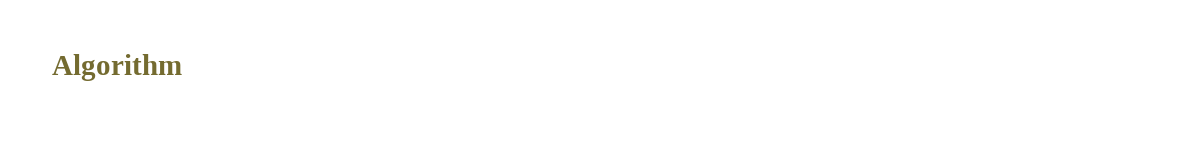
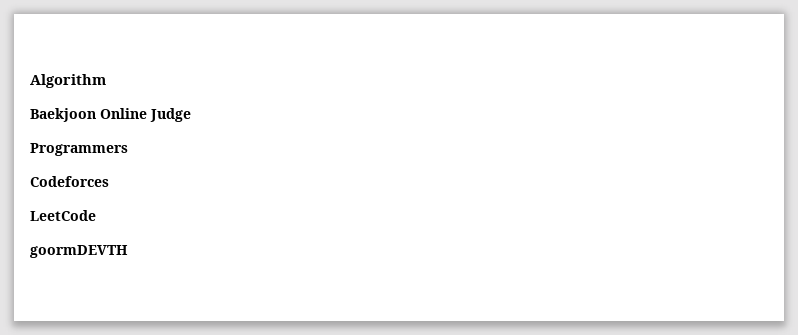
(182, 67) none -> [30,108,191,122] [30,143,128,156] [30,176,109,187] [30,210,96,221] [30,245,128,258] // Baekjoon Online Judge // Programmers // Codeforces // LeetCode // goormDEVTH

